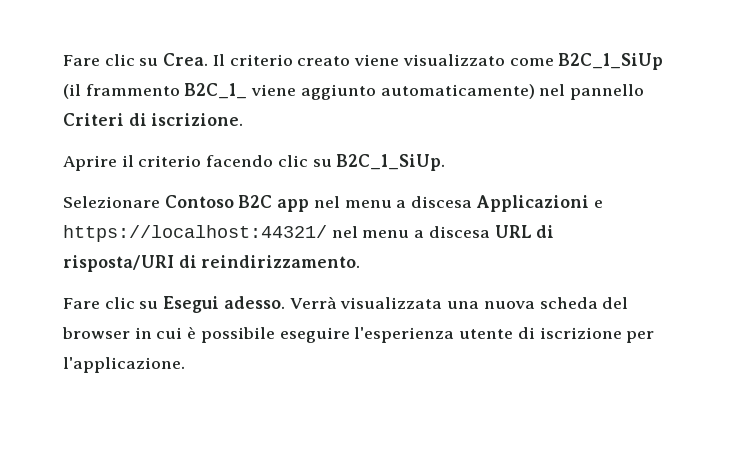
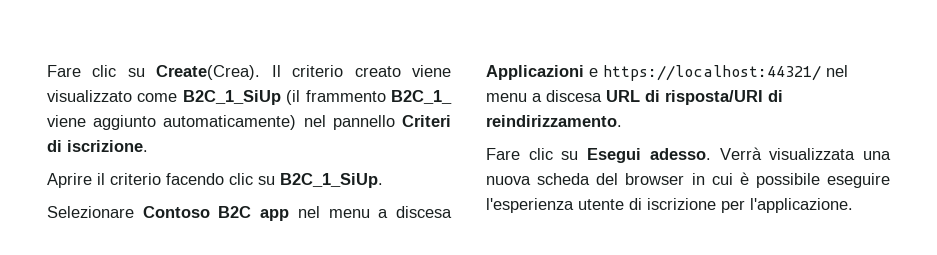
[63,53,209,66] Fare clic su Crea. -> [47,65,261,80] Fare clic su Create(Crea).

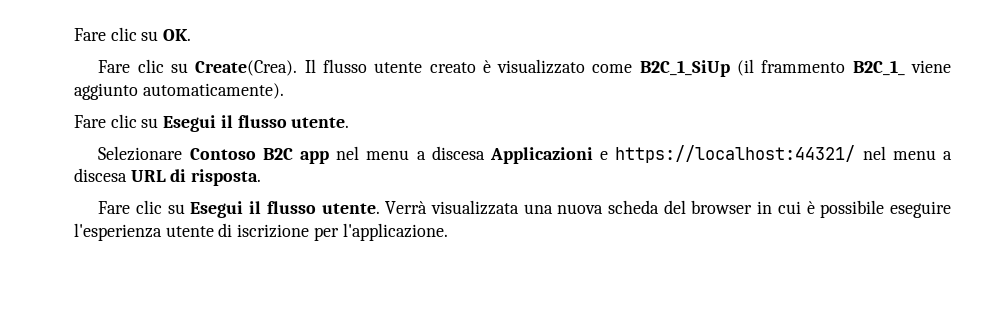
[47,65,451,80] Fare clic su Create(Crea). Il criterio creato viene -> [74,27,192,41] [98,59,491,76] Fare clic su OK. // Fare clic su Create(Crea). Il flusso utente creato è
[163,115,451,130] [47,140,148,152] [47,173,383,188] automaticamente) nel pannello Criteri di iscrizione. // Aprire il criterio facendo clic su B2C_1_SiUp. -> [142,83,284,99] [74,114,350,132] automaticamente). // Fare clic su Esegui il flusso utente.
[665,90,783,105] [486,115,622,127] [486,148,711,163] risposta/URI di reindirizzamento. // Fare clic su Esegui adesso. -> [191,169,262,186] [98,200,380,218] risposta. // Fare clic su Esegui il flusso utente.

